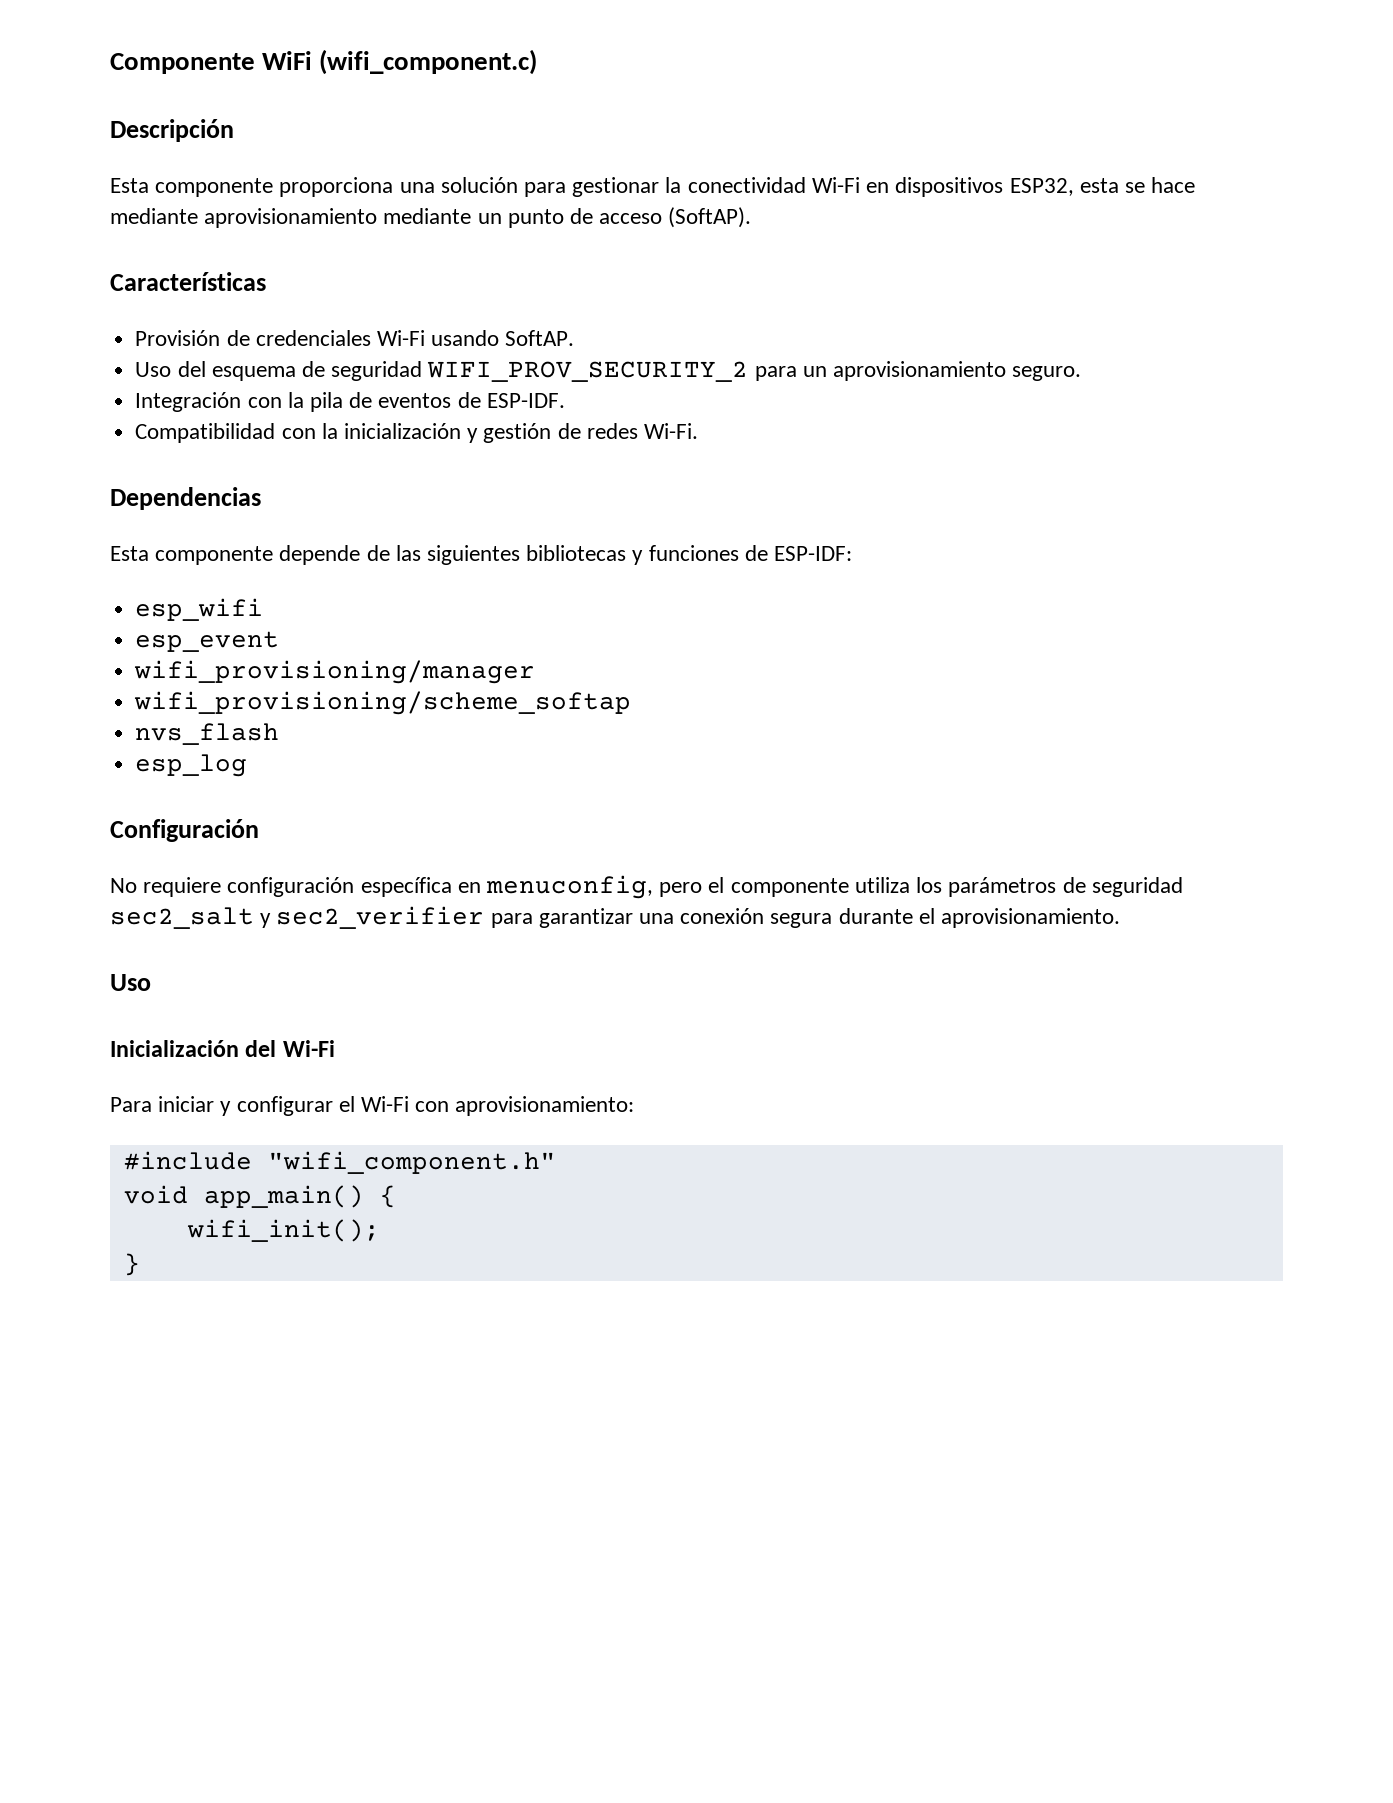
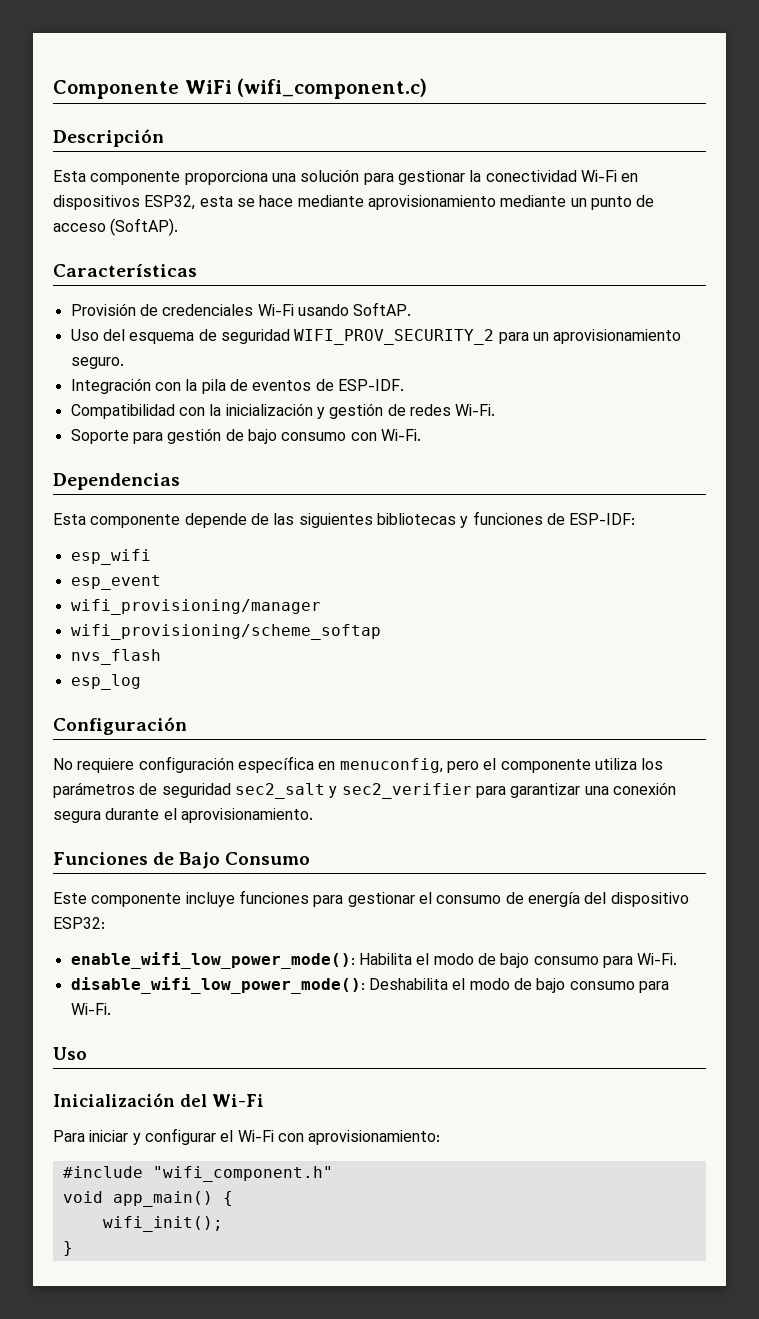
(698, 431) none -> [70,428,421,444] // Soporte para gestión de bajo consumo con Wi-Fi.
(1121, 918) none -> [53,852,311,869] [53,890,689,907] [53,917,105,929] [70,952,678,969] [70,977,669,994] [70,1003,111,1015] // Funciones de Bajo Consumo // Este componente incluye funciones para gestionar el consumo de energía del dispositivo ESP32: // enable_wifi_low_power_mode(): Habilita el modo de bajo consumo para Wi-Fi. // disable_wifi_low_power_mode(): Deshabilita el modo de bajo consumo para Wi-Fi.

